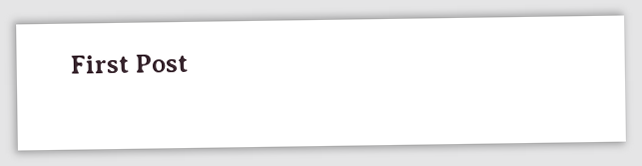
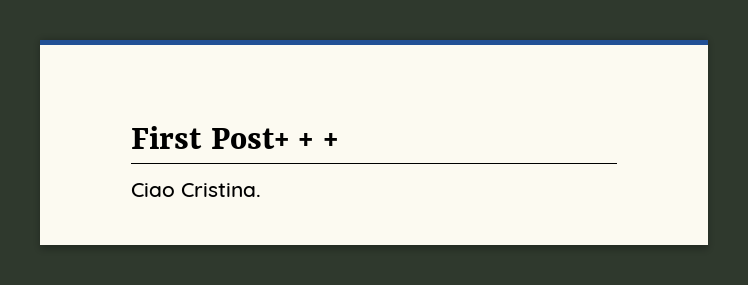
[135,53,189,73] Post -> [210,128,338,149] [131,183,261,197] Post+ + + // Ciao Cristina.

